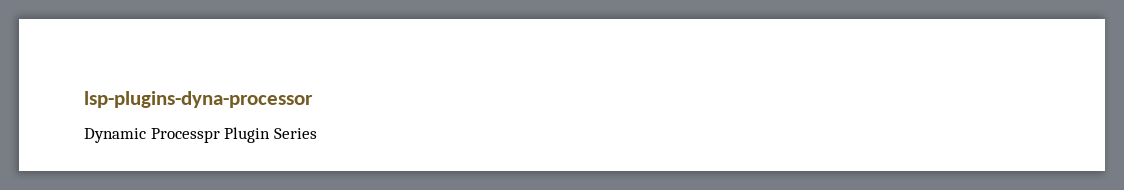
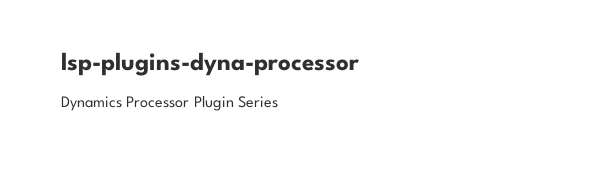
[84,128,220,143] Dynamic Processpr -> [61,96,190,111] Dynamics Processor

